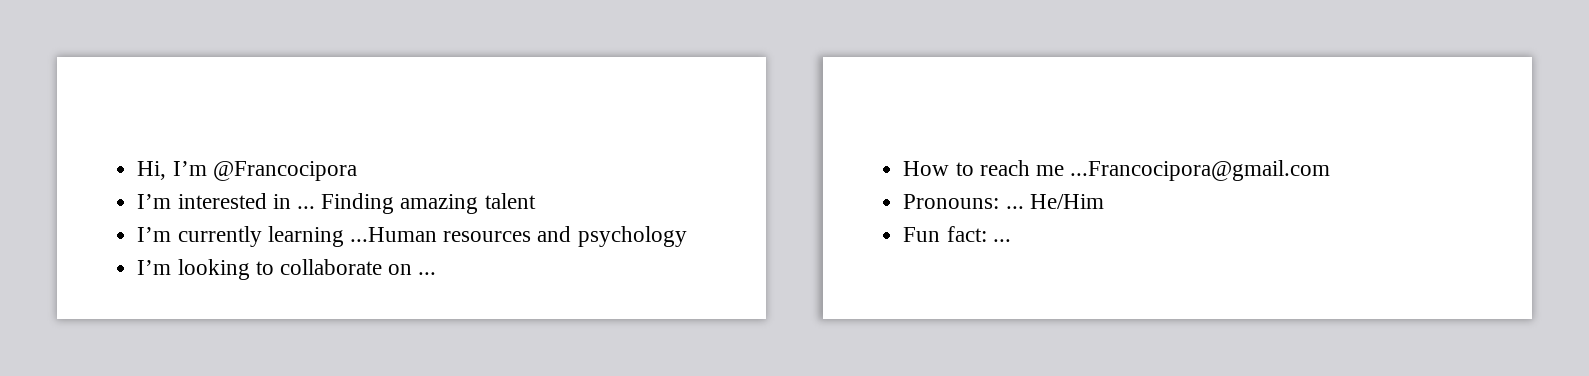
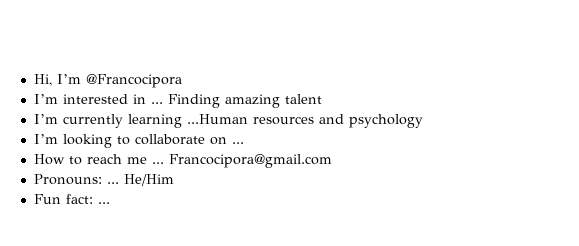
[1070,160,1331,181] ...Francocipora@gmail.com -> [151,154,332,168] ... Francocipora@gmail.com

